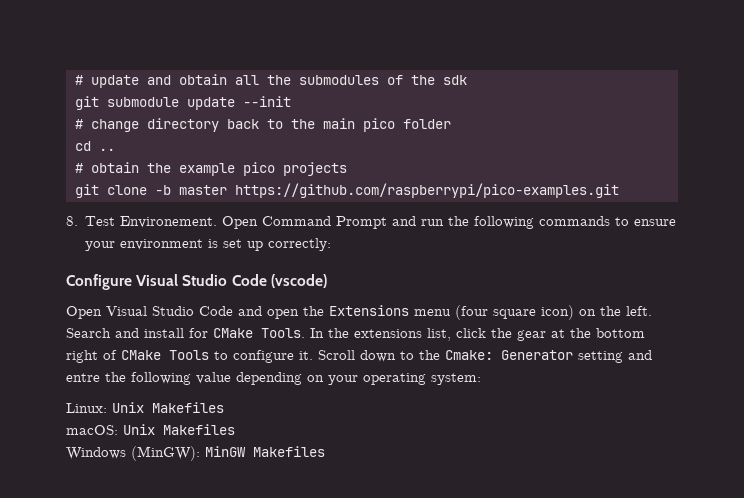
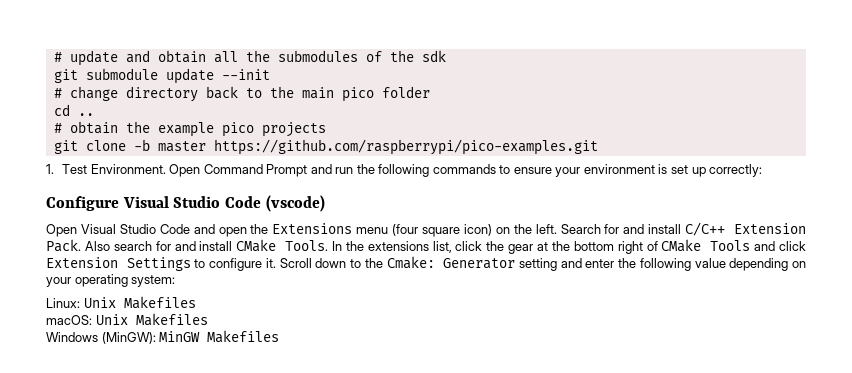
[66,216,218,228] 8. Test Environement. -> [46,164,166,174] 1. Test Environment.
[115,328,208,338] and install for -> [604,222,806,236] [46,239,233,252] for and install C/C++ Extension Pack. Also search for and install
(209, 355) none -> [754,241,806,251] [46,257,191,271] and click Extension Settings
[66,373,100,382] entre -> [585,259,615,268] enter

